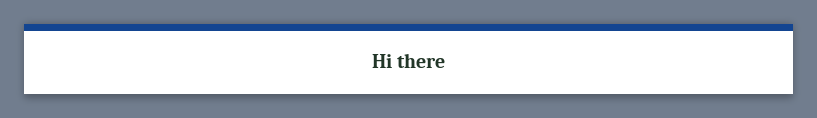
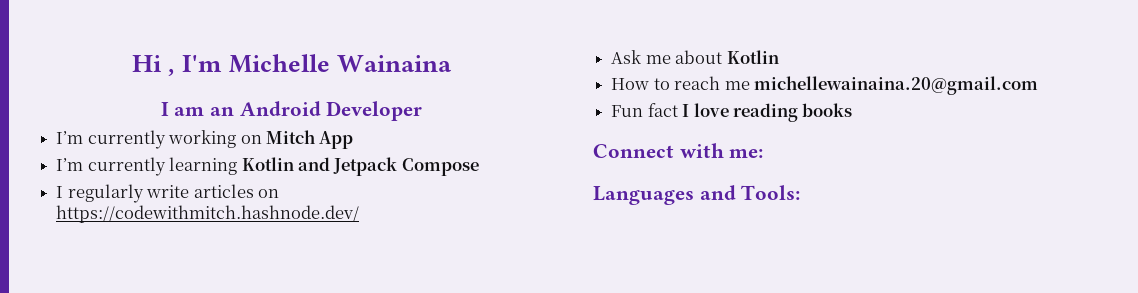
[397,53,446,68] there -> [168,54,452,76] [160,101,423,121] [56,130,354,149] [56,157,479,176] [56,184,279,203] [56,205,360,223] [611,50,779,64] [611,76,1038,95] [611,103,853,122] [593,143,764,158] [593,185,801,205] , I'm Michelle Wainaina // I am an Android Developer // I’m currently working on Mitch App // I’m currently learning Kotlin and Jetpack Compose // I regularly write articles on https://codewithmitch.hashnode.dev/ // Ask me about Kotlin // How to reach me michellewainaina.20@gmail.com // Fun fact I love reading books // Connect with me: // Languages and Tools:

